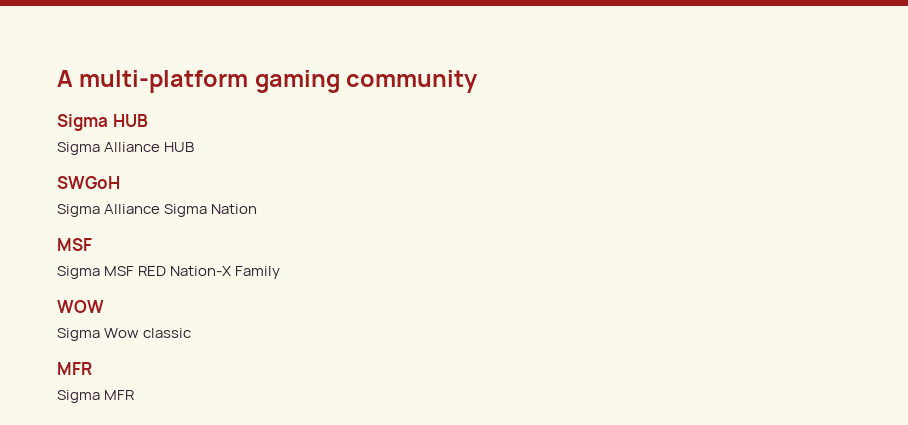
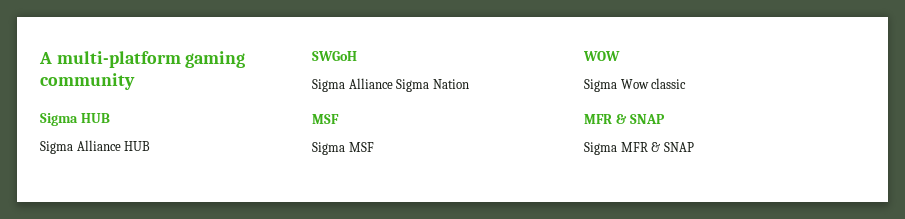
[138,266,281,279] RED Nation-X Family -> (374, 147) none
(92, 368) none -> [615,114,665,124] & SNAP
(135, 395) none -> [651,142,694,152] & SNAP

